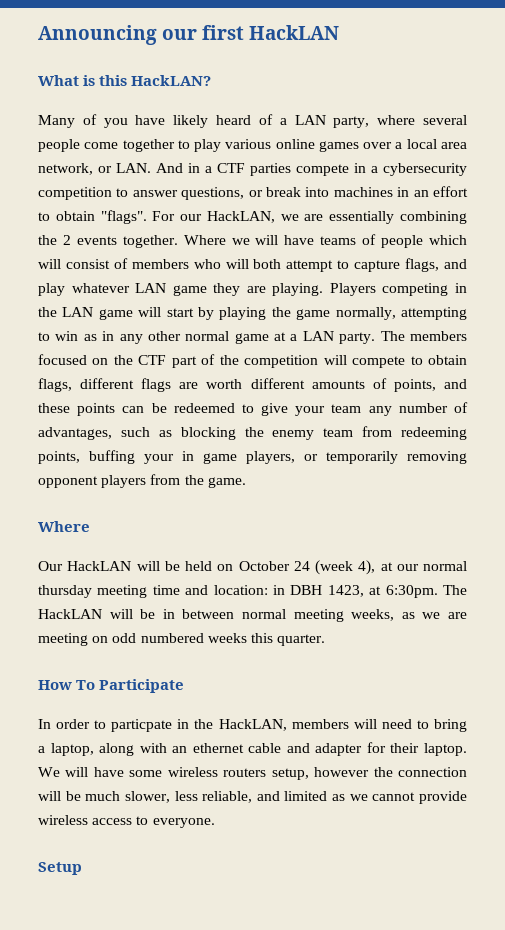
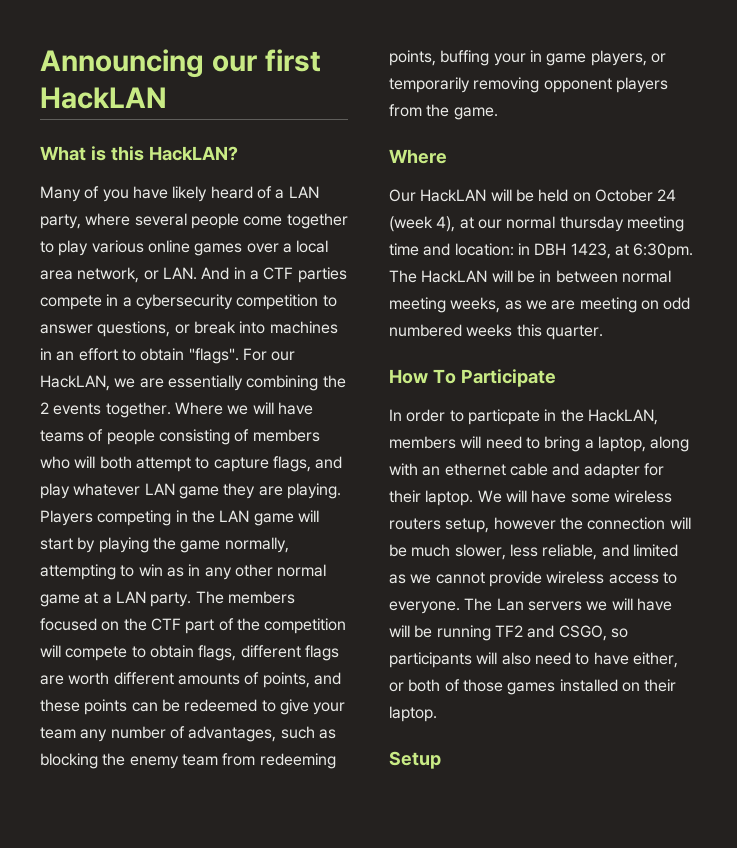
[429,235,468,245] [38,259,110,269] which will consist -> [158,429,230,445] consisting
(215, 823) none -> [464,598,672,611] [389,625,628,641] [389,652,678,668] [389,679,677,695] [389,706,437,722] The Lan servers we will have will be running TF2 and CSGO, so participants will also need to have either, or both of those games installed on their laptop.

